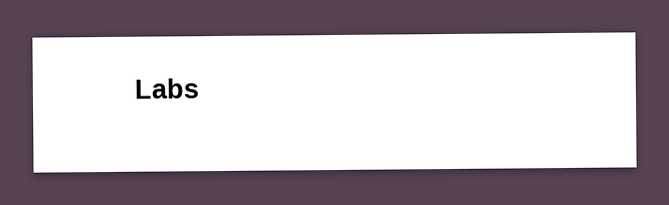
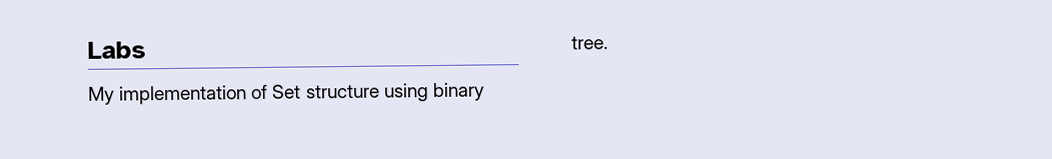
(199, 88) none -> [88,82,485,105] [571,36,608,50] // My implementation of Set structure using binary tree.

